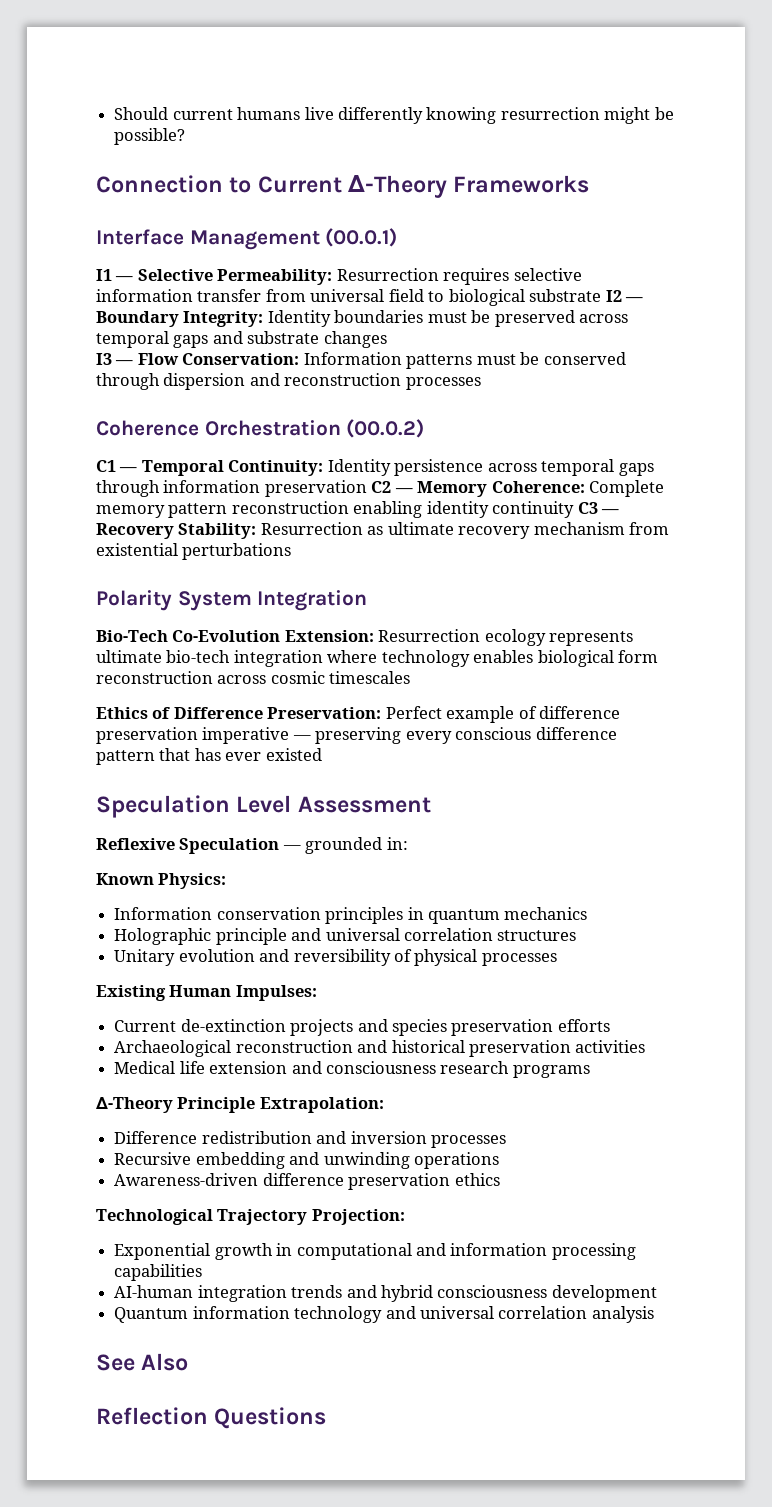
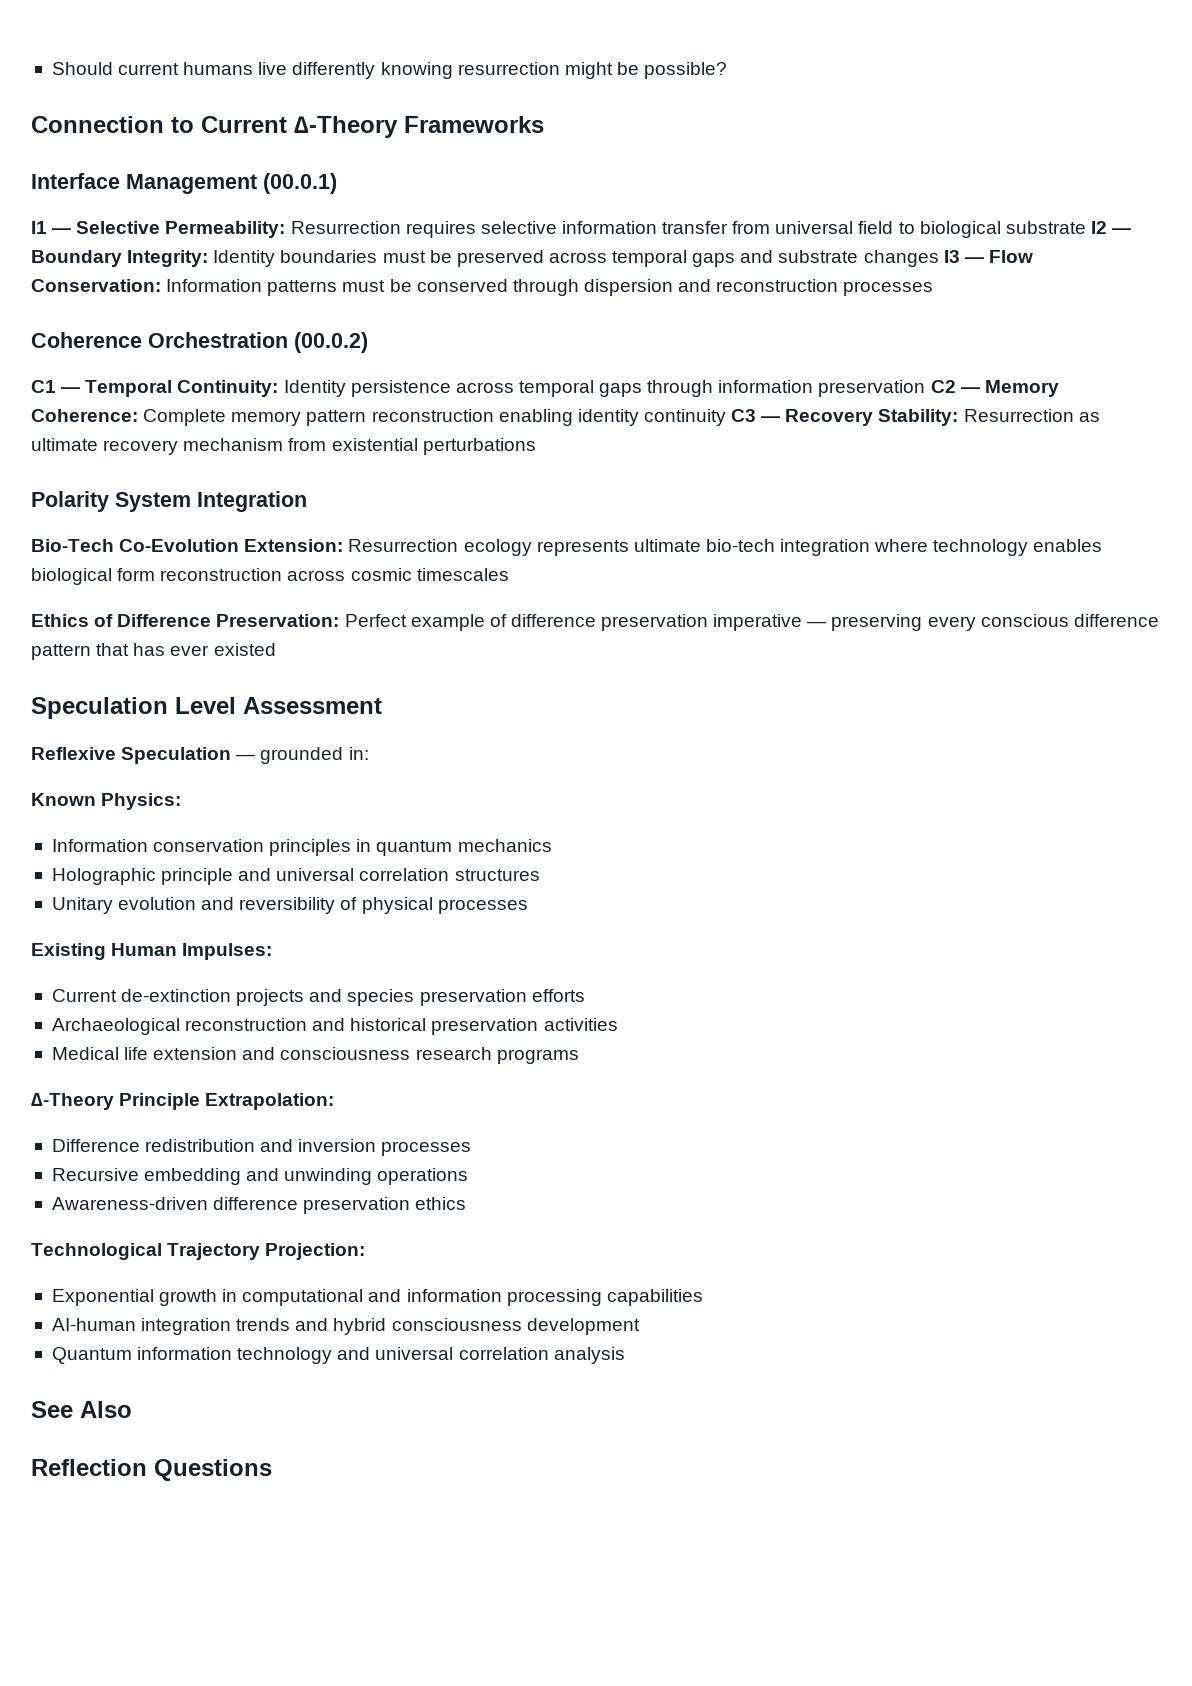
(387, 339) // -> (939, 258) none

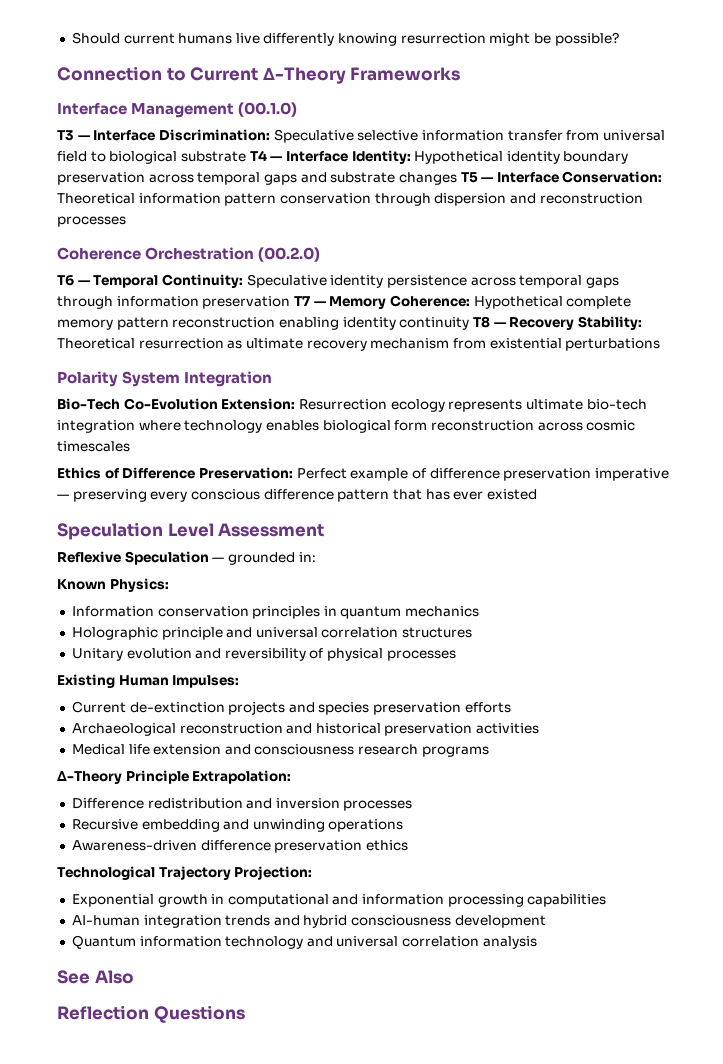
[263,173,337,194] [31,221,476,238] (00.0.1) // I1 — Selective Permeability: Resurrection requires -> [238,102,298,117] [57,129,354,143] (00.1.0) // T3 — Interface Discrimination: Speculative
[1090,221,1132,234] [31,250,544,267] I2 — Boundary Integrity: Identity boundaries must be preserved -> [249,150,629,164] [57,172,145,185] T4 — Interface Identity: Hypothetical identity boundary preservation
[943,250,1033,263] [31,279,508,296] I3 — Flow Conservation: Information patterns must be conserved -> [460,171,663,183] [57,193,371,206] T5 — Interface Conservation: Theoretical information pattern conservation
[294,332,368,353] [31,380,56,393] (00.0.2) // C1 -> [258,247,321,262] [57,275,74,286] (00.2.0) // T6
[283,380,346,397] Identity -> [246,274,384,288] Speculative identity
[930,380,956,393] C2 -> [293,296,310,306] T7
[143,409,227,426] Complete -> [473,296,632,309] Hypothetical complete
[731,409,757,422] C3 -> [472,316,490,328] T8
[963,409,1074,422] Resurrection -> [57,338,224,349] Theoretical resurrection

